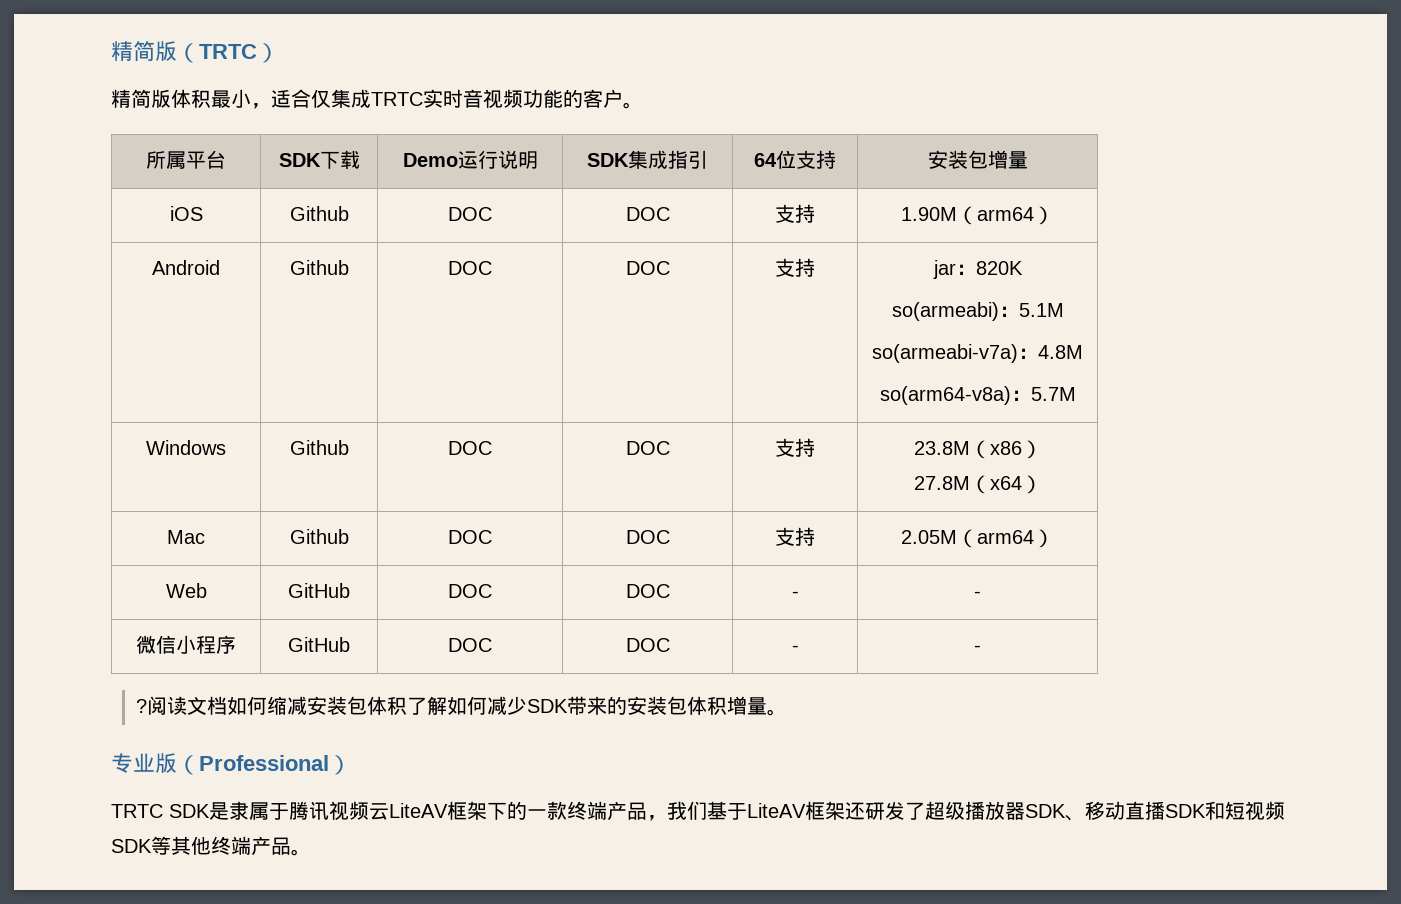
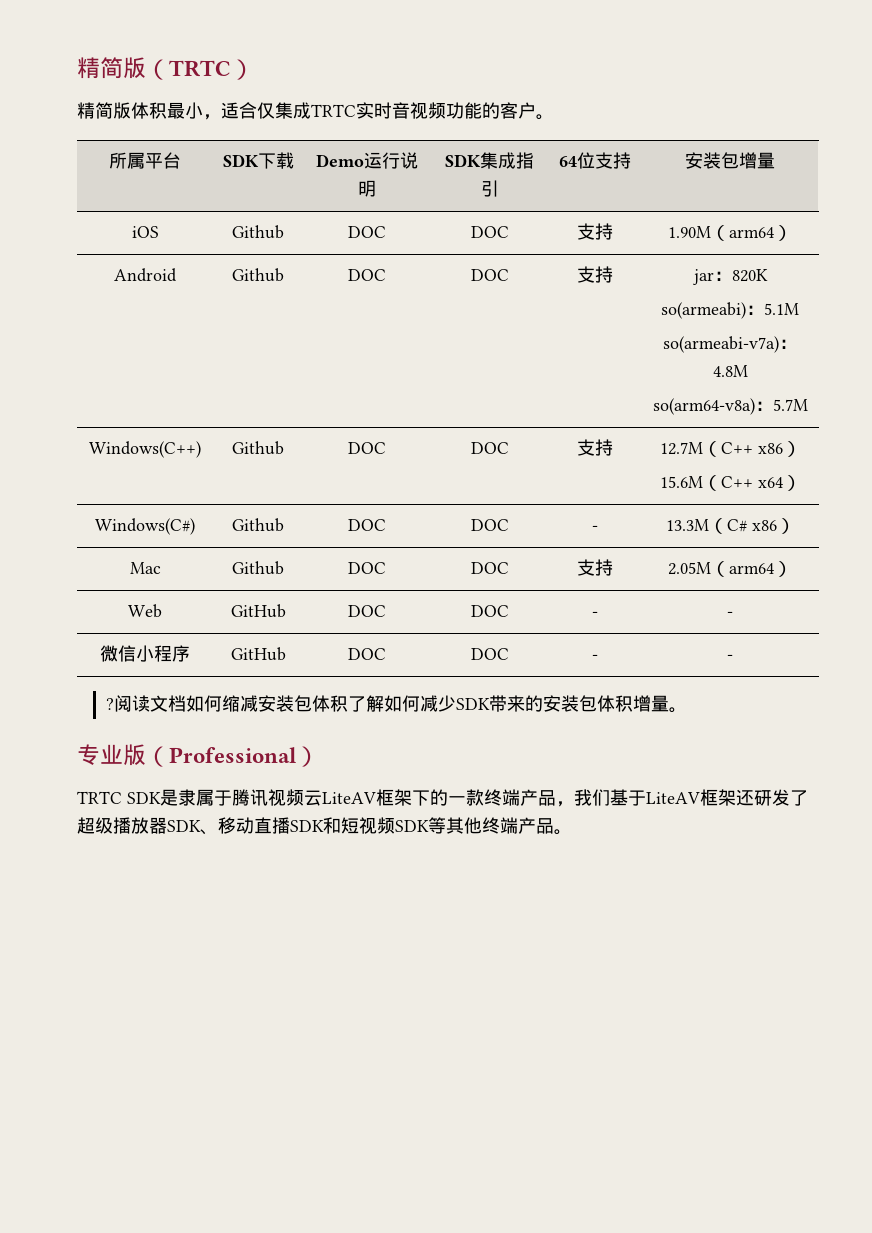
[146,440,226,455] [289,440,349,455] [448,441,492,455] [625,441,670,455] [775,438,815,457] [913,440,1042,459] [913,475,990,494] Windows | Github | DOC | DOC | 支持 | 23.8M（x86） // 27.8M（ -> [89,441,201,458] [232,441,284,455] [348,442,386,454] [470,442,509,454] [577,439,613,456] [659,441,801,457] [659,475,753,491] Windows(C++) | Github | DOC | DOC | 支持 | 12.7M（C++ x86） // 15.6M（C++
(1042, 484) none -> [95,518,195,535] [232,518,284,532] [348,519,386,531] [470,519,509,531] [592,525,598,531] [665,518,795,534] // Windows(C#) | Github | DOC | DOC | - | 13.3M（C# x86）

